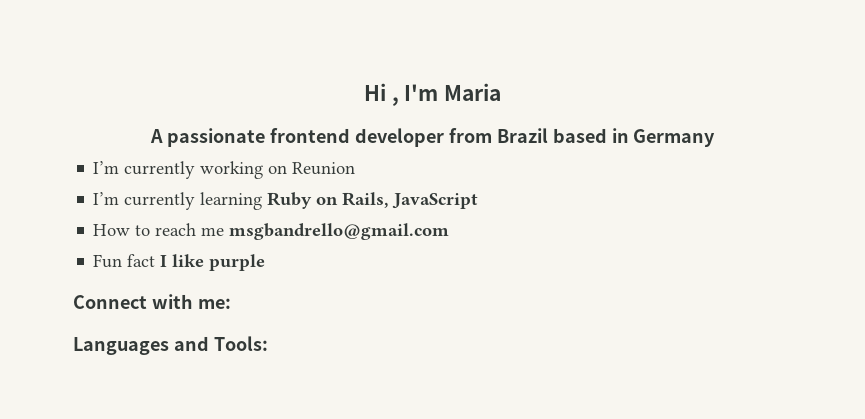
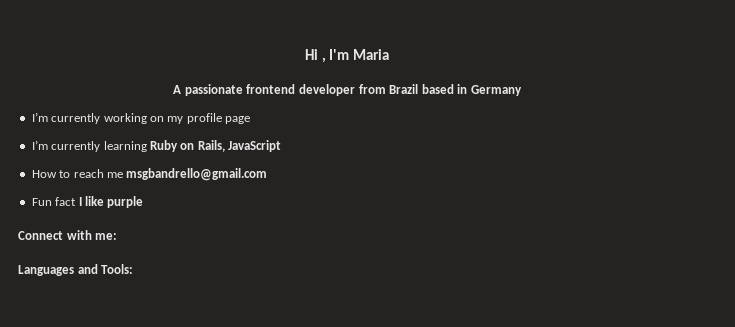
[292,162,356,175] Reunion -> [167,113,250,124] my profile page

